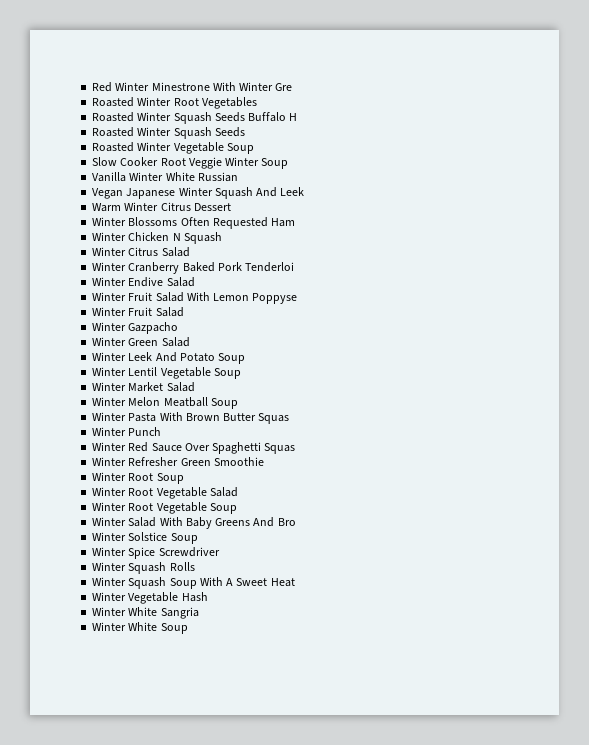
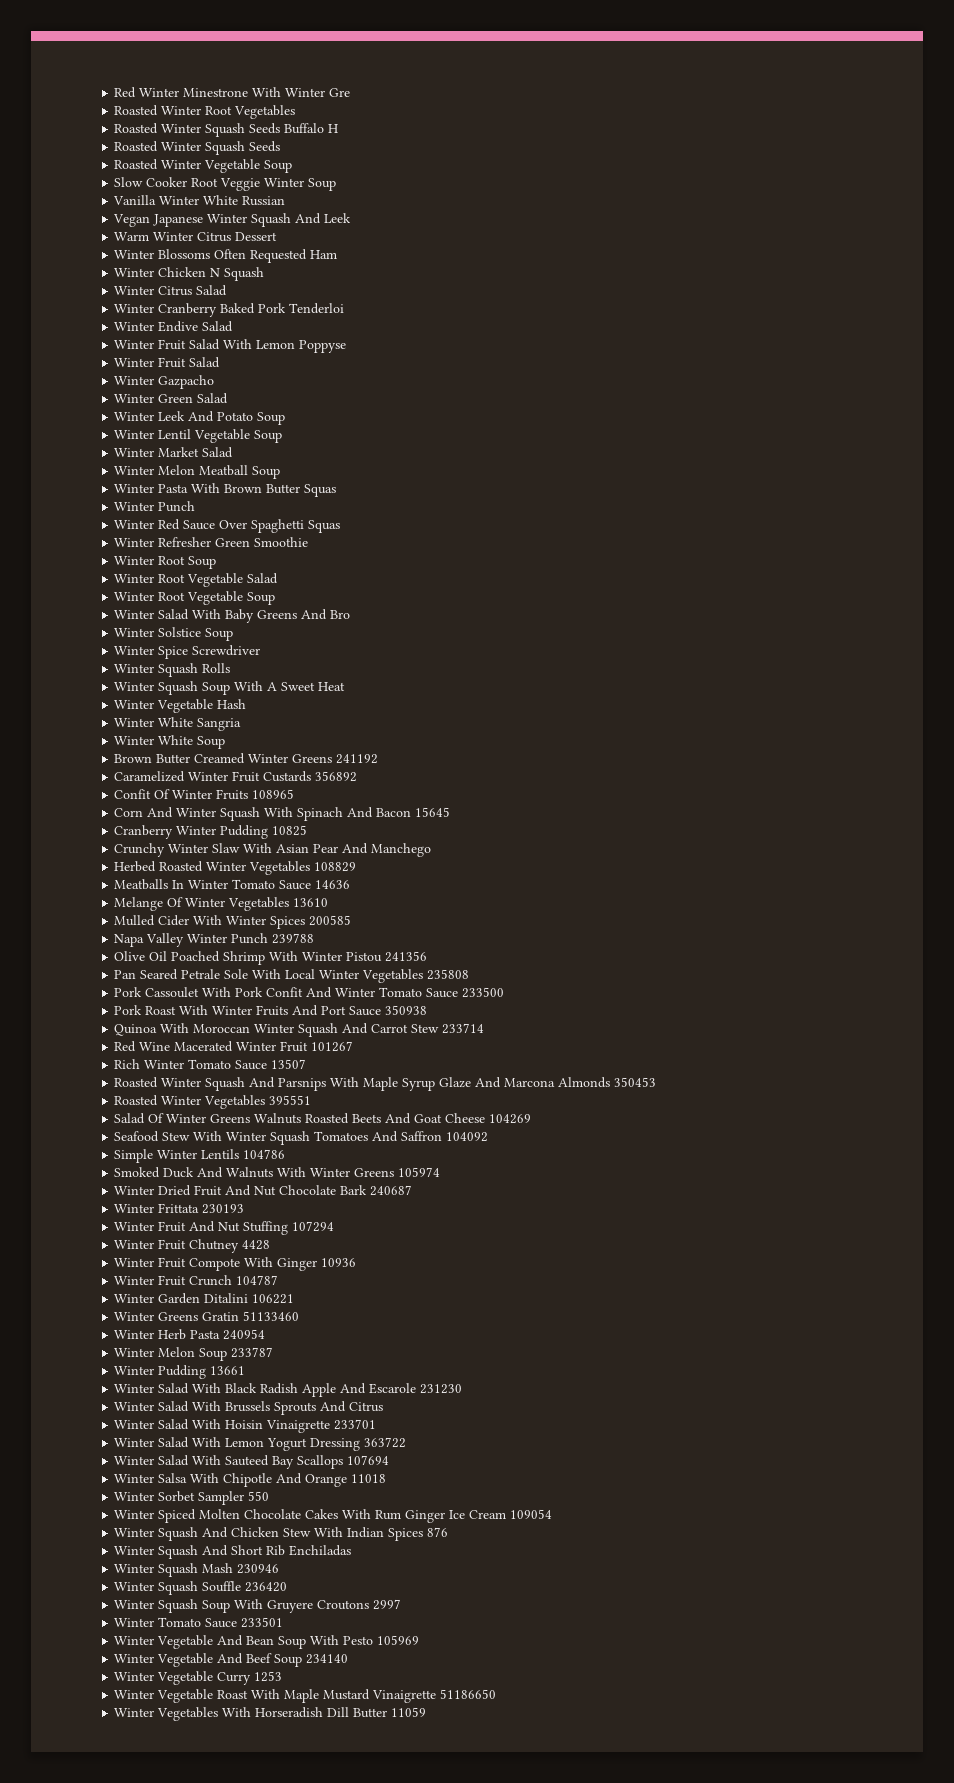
(188, 628) none -> [114,753,379,764] [114,771,358,782] [114,789,295,800] [114,807,451,821] [114,825,308,839] [114,843,432,857] [114,861,357,875] [114,879,351,890] [114,897,329,911] [114,915,352,929] [114,933,315,947] [114,951,428,965] [114,969,470,983] [114,987,505,998] [114,1005,428,1016] [114,1023,485,1037] [114,1041,354,1052] [114,1059,307,1070] [114,1077,657,1091] [114,1095,312,1109] [114,1113,532,1124] [114,1131,489,1145] [114,1149,286,1163] [114,1167,441,1178] [114,1185,413,1196] [114,1203,245,1214] [114,1221,335,1235] [114,1239,271,1253] [114,1257,357,1271] [114,1275,279,1286] [114,1293,295,1304] [114,1311,300,1321] [114,1329,266,1340] [114,1347,274,1361] [114,1365,246,1379] [114,1383,463,1397] [114,1401,384,1415] [114,1419,377,1433] [114,1437,407,1451] [114,1455,390,1469] [114,1473,387,1487] [114,1491,270,1505] [114,1509,553,1523] [114,1527,449,1541] [114,1545,352,1559] [114,1563,280,1577] [114,1581,288,1595] [114,1599,402,1613] [114,1617,284,1628] [114,1635,420,1649] [114,1653,349,1667] [114,1671,283,1685] [114,1689,497,1703] [114,1707,427,1721] // Brown Butter Creamed Winter Greens 241192 // Caramelized Winter Fruit Custards 356892 // Confit Of Winter Fruits 108965 // Corn And Winter Squash With Spinach And Bacon 15645 // Cranberry Winter Pudding 10825 // Crunchy Winter Slaw With Asian Pear And Manchego // Herbed Roasted Winter Vegetables 108829 // Meatballs In Winter Tomato Sauce 14636 // Melange Of Winter Vegetables 13610 // Mulled Cider With Winter Spices 200585 // Napa Valley Winter Punch 239788 // Olive Oil Poached Shrimp With Winter Pistou 241356 // Pan Seared Petrale Sole With Local Winter Vegetables 235808 // Pork Cassoulet With Pork Confit And Winter Tomato Sauce 233500 // Pork Roast With Winter Fruits And Port Sauce 350938 // Quinoa With Moroccan Winter Squash And Carrot Stew 233714 // Red Wine Macerated Winter Fruit 101267 // Rich Winter Tomato Sauce 13507 // Roasted Winter Squash And Parsnips With Maple Syrup Glaze And Marcona Almonds 350453 // Roasted Winter Vegetables 395551 // Salad Of Winter Greens Walnuts Roasted Beets And Goat Cheese 104269 // Seafood Stew With Winter Squash Tomatoes And Saffron 104092 // Simple Winter Lentils 104786 // Smoked Duck And Walnuts With Winter Greens 105974 // Winter Dried Fruit And Nut Chocolate Bark 240687 // Winter Frittata 230193 // Winter Fruit And Nut Stuffing 107294 // Winter Fruit Chutney 4428 // Winter Fruit Compote With Ginger 10936 // Winter Fruit Crunch 104787 // Winter Garden Ditalini 106221 // Winter Greens Gratin 51133460 // Winter Herb Pasta 240954 // Winter Melon Soup 233787 // Winter Pudding 13661 // Winter Salad With Black Radish Apple And Escarole 231230 // Winter Salad With Brussels Sprouts And Citrus // Winter Salad With Hoisin Vinaigrette 233701 // Winter Salad With Lemon Yogurt Dressing 363722 // Winter Salad With Sauteed Bay Scallops 107694 // Winter Salsa With Chipotle And Orange 11018 // Winter Sorbet Sampler 550 // Winter Spiced Molten Chocolate Cakes With Rum Ginger Ice Cream 109054 // Winter Squash And Chicken Stew With Indian Spices 876 // Winter Squash And Short Rib Enchiladas // Winter Squash Mash 230946 // Winter Squash Souffle 236420 // Winter Squash Soup With Gruyere Croutons 2997 // Winter Tomato Sauce 233501 // Winter Vegetable And Bean Soup With Pesto 105969 // Winter Vegetable And Beef Soup 234140 // Winter Vegetable Curry 1253 // Winter Vegetable Roast With Maple Mustard Vinaigrette 51186650 // Winter Vegetables With Horseradish Dill Butter 11059

